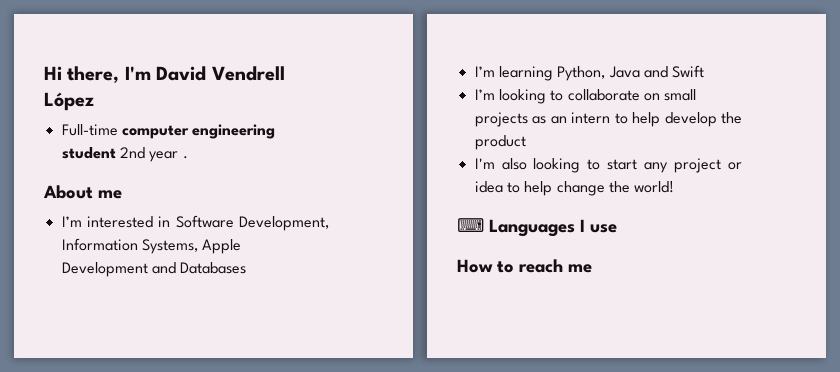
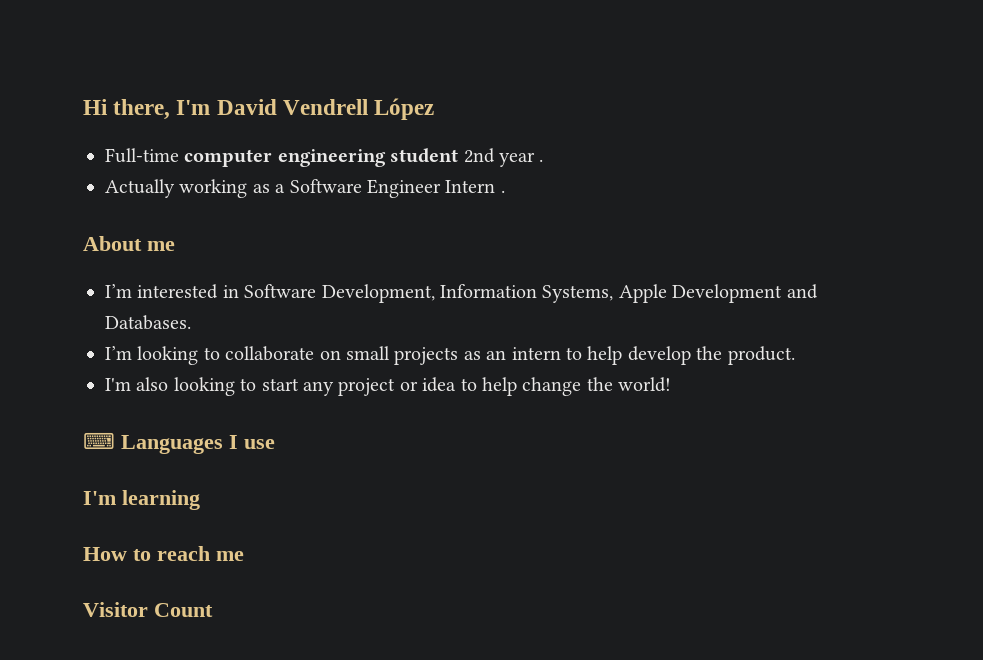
(188, 157) none -> [105,179,505,198] // Actually working as a Software Engineer Intern .
[180,262,247,274] [474,65,705,81] Databases // I’m learning Python, Java and Swift -> [105,315,191,330] Databases.
[474,135,526,150] product -> [727,346,795,365] product.
(617, 228) none -> [83,490,200,510] // I'm learning
(592, 268) none -> [83,602,213,617] // Visitor Count

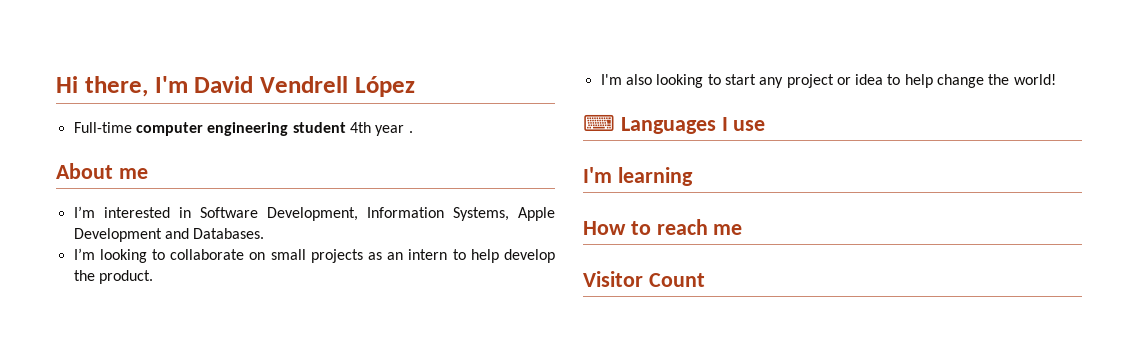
[463,148,495,163] 2nd -> [349,122,371,133] 4th
[105,179,505,198] // Actually working as a Software Engineer Intern . -> (413, 132) none

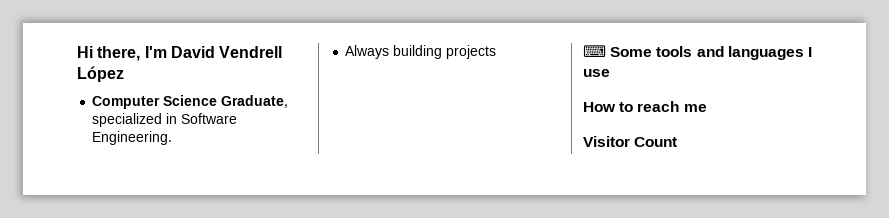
[73,122,413,136] [56,163,148,179] [73,206,555,221] [73,228,265,242] [73,248,555,263] [73,270,153,284] [600,74,1056,88] [583,114,716,134] Full-time computer engineering student 4th year . // About me // I’m interested in Software Development, Information Systems, Apple Development and Databases. // I’m looking to collaborate on small projects as an intern to help develop the product. // I'm also looking to start any project or idea to help change the world! // ⌨ Languages -> [92,95,289,109] [92,113,238,127] [92,131,173,145] [345,45,497,59] [583,45,804,60] Computer Science Graduate, specialized in Software Engineering. // Always building projects // ⌨ Some tools and languages
[583,167,693,186] // I'm learning -> (610, 73) none

